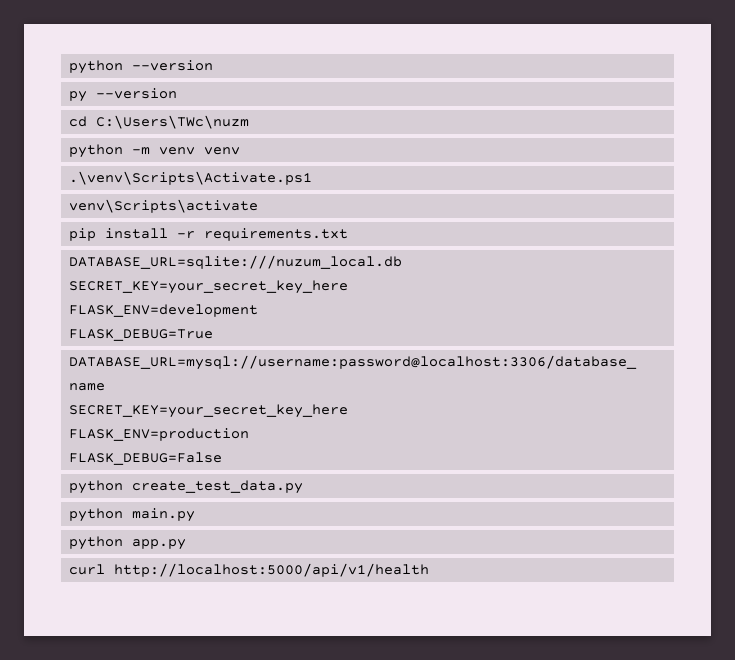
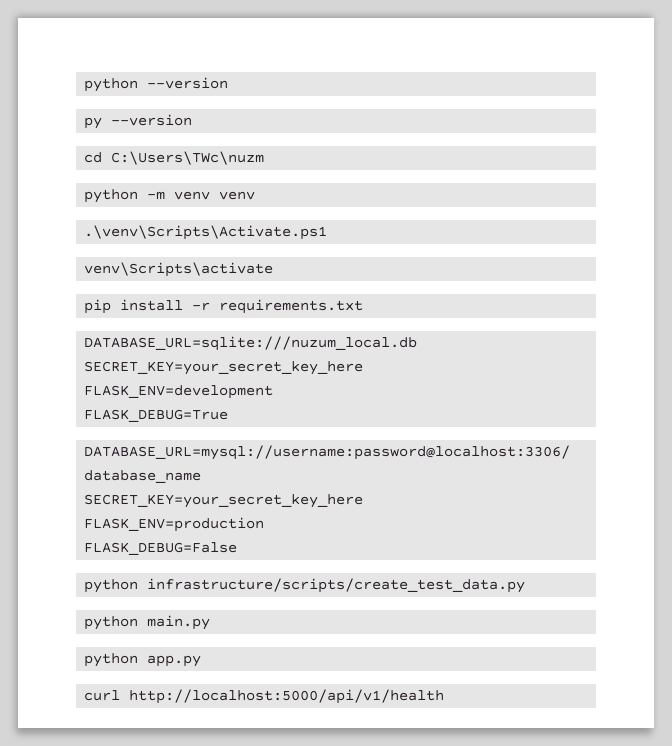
[131,480,303,494] create_test_data.py -> [147,578,526,593] infrastructure/scripts/create_test_data.py

